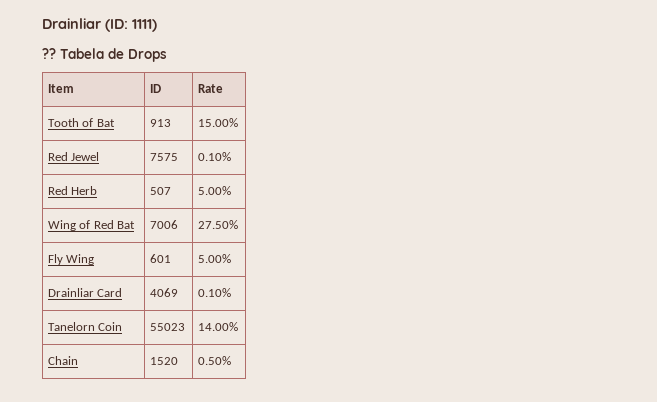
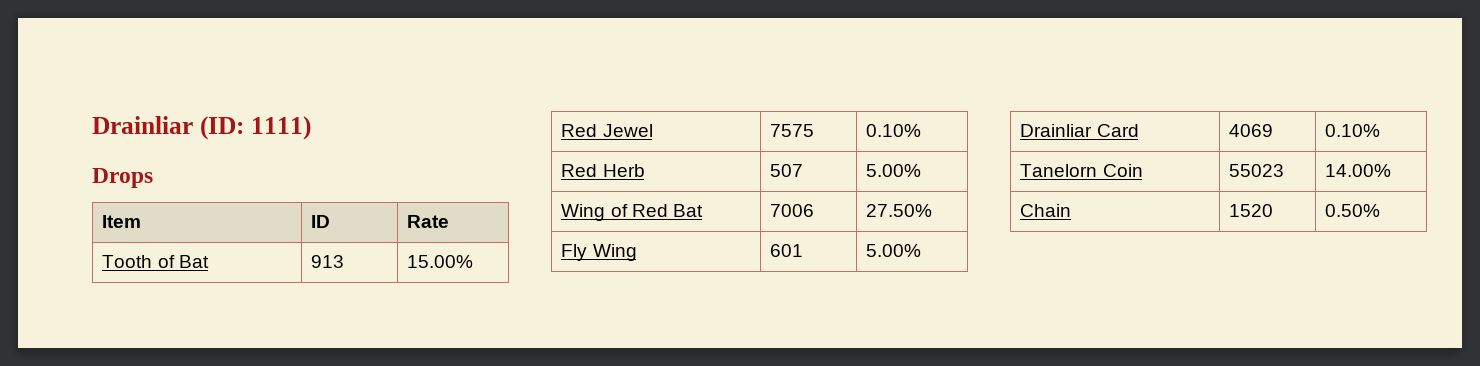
[42,48,124,59] ?? Tabela de -> (311, 128) none

